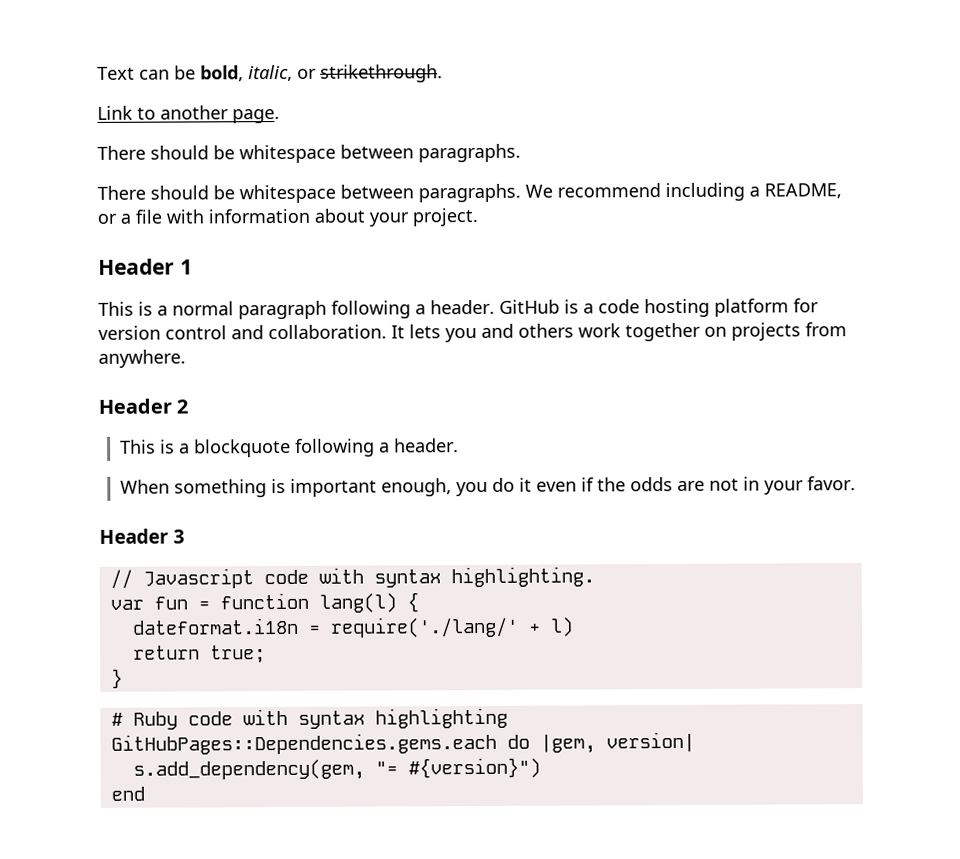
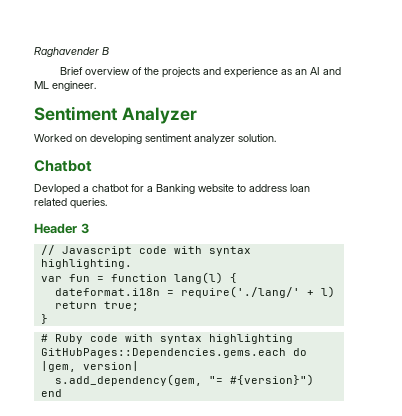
[97,64,443,83] [97,105,280,124] [97,143,521,164] [97,182,842,204] [97,208,478,227] [98,258,193,275] [98,298,819,320] [98,322,847,343] [98,349,186,368] [98,398,189,414] [119,438,459,458] [119,476,856,498] Text can be bold, italic, or strikethrough. // Link to another page. // There should be whitespace between paragraphs. // There should be whitespace between paragraphs. We recommend including a README, or a file with information about your project. // Header 1 // This is a normal paragraph following a header. GitHub is a code hosting platform for version control and collaboration. It lets you and others work together on projects from anywhere. // Header 2 // This is a blockquote following a header. // When something is important enough, you do it even if the odds are not in your favor. -> [34,47,109,57] [60,67,342,78] [34,81,96,91] [34,106,197,124] [34,134,276,145] [34,160,92,172] [34,184,310,195] [34,198,107,209] Raghavender B // Brief overview of the projects and experience as an AI and ML engineer. // Sentiment Analyzer // Worked on developing sentiment analyzer solution. // Chatbot // Devloped a chatbot for a Banking website to address loan related queries.

